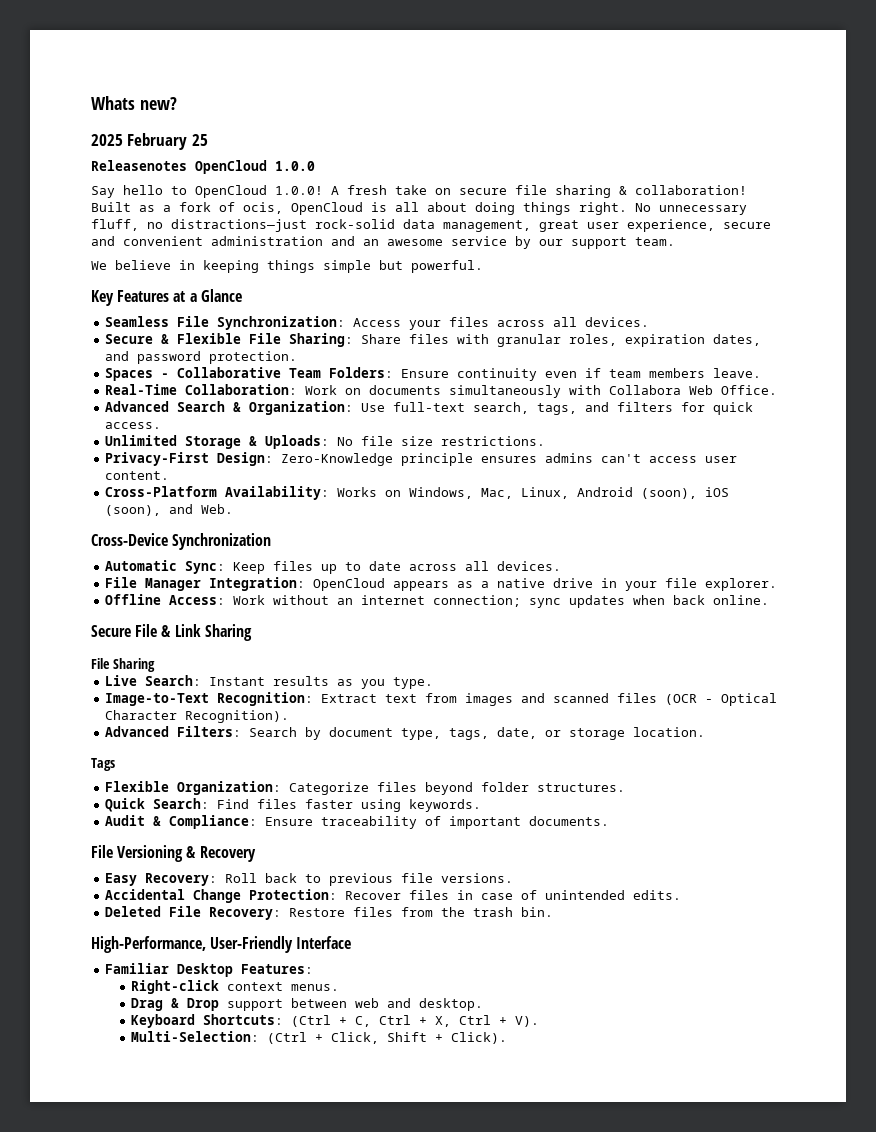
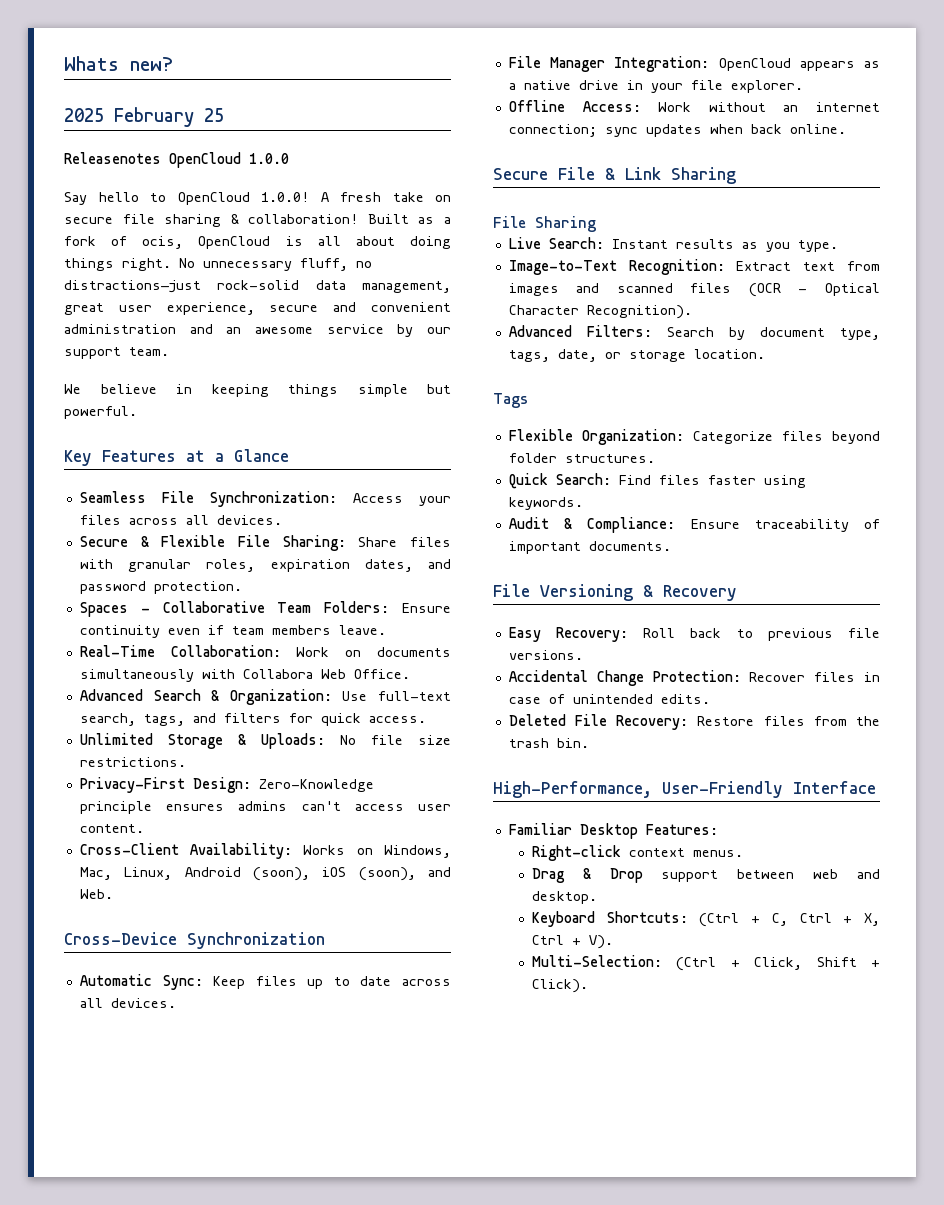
[105,486,218,497] Cross-Platform -> [79,843,179,855] Cross-Client

